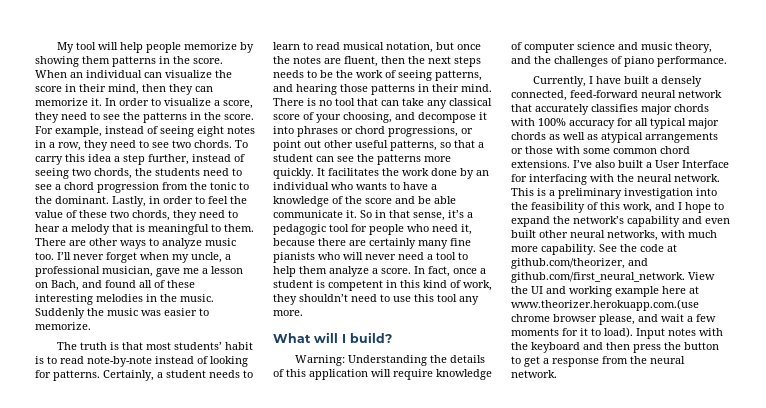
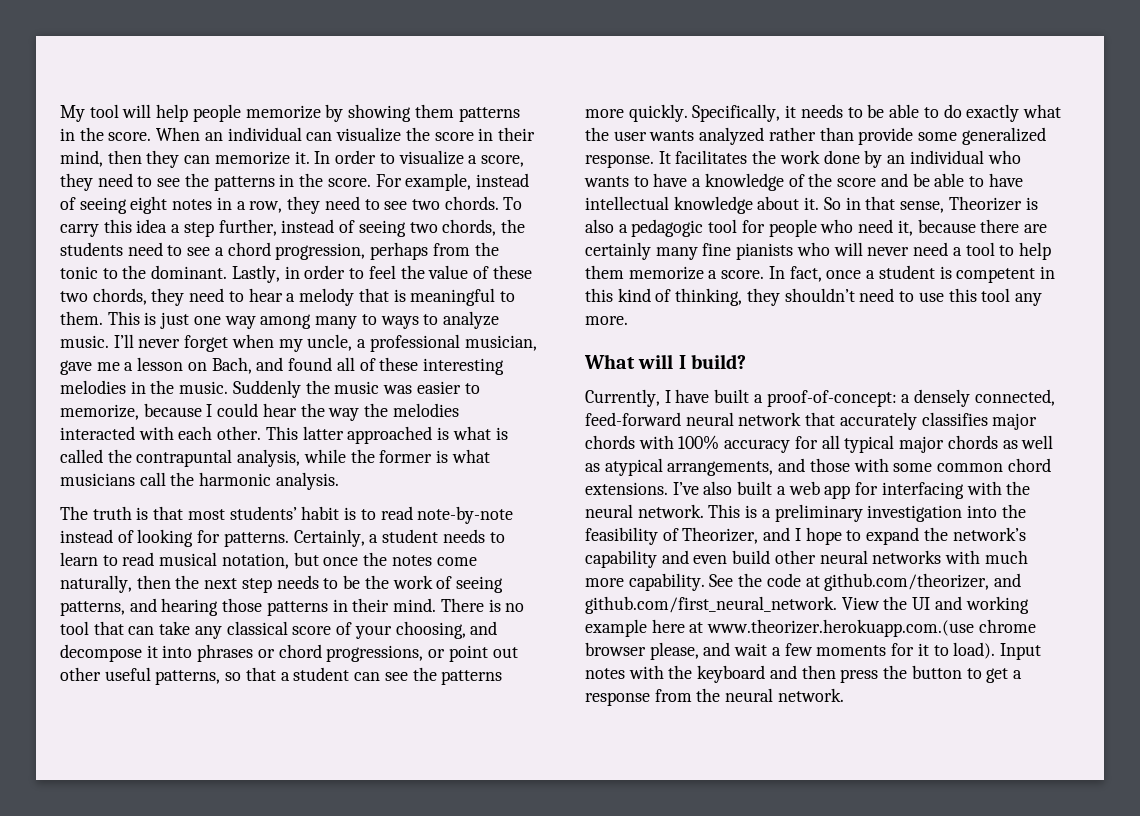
[97,182,159,193] progression -> [275,242,429,260] progression, perhaps
[35,238,118,246] There are other -> [107,311,377,329] This is just one way among many to
[205,238,236,246] [35,252,54,260] music too. -> [60,335,109,348] music.
[35,322,91,330] memorize. -> [60,403,459,421] [60,426,508,444] [60,449,490,467] [60,472,339,490] memorize, because I could hear the way the melodies interacted with each other. This latter approached is what is called the contrapuntal analysis, while the former is what musicians call the harmonic analysis.
[324,56,378,67] are fluent, -> [436,557,477,566] [60,575,132,593] come naturally,
[454,56,481,67] steps -> [241,578,272,593] step
(314, 173) none -> [692,104,1061,122] [585,127,1046,145] [585,154,654,168] Specifically, it needs to be able to do exactly what the user wants analyzed rather than provide some generalized response.
[273,210,343,218] communicate -> [968,173,1023,187] [585,196,800,214] to have intellectual knowledge about
[448,210,464,218] it’s -> [948,196,1038,211] [585,219,614,233] Theorizer is also
[329,266,369,277] analyze -> [628,266,704,280] memorize
[463,280,492,291] work, -> [675,288,743,306] thinking,
[295,355,486,366] [273,369,492,380] [511,42,712,53] [511,56,727,67] // Warning: Understanding the details of this application will require knowledge of computer science and music theory, and the challenges of piano performance. -> (746, 361) none
(659, 81) none -> [766,390,911,407] proof-of-concept: a
[645,132,718,143] [511,148,523,154] arrangements or -> [667,458,806,476] arrangements, and
[655,160,729,168] User Interface -> [788,481,851,499] web app
[600,202,652,213] this work, -> [682,527,759,544] Theorizer,
[511,230,536,238] built -> [732,550,771,564] build
[607,230,658,241] networks, -> [872,550,942,564] networks

